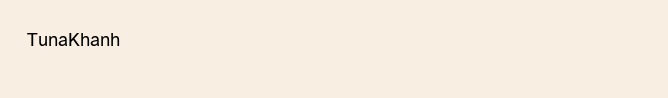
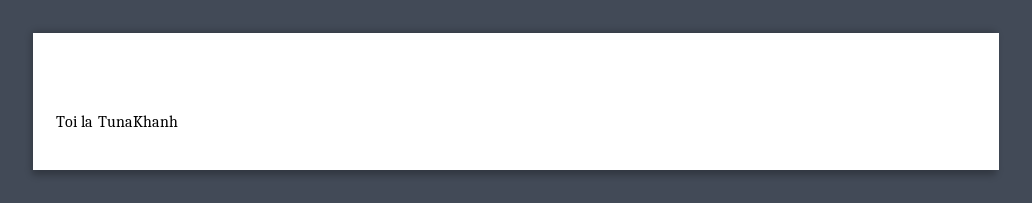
(27, 39) none -> [56,115,94,127] Toi la

